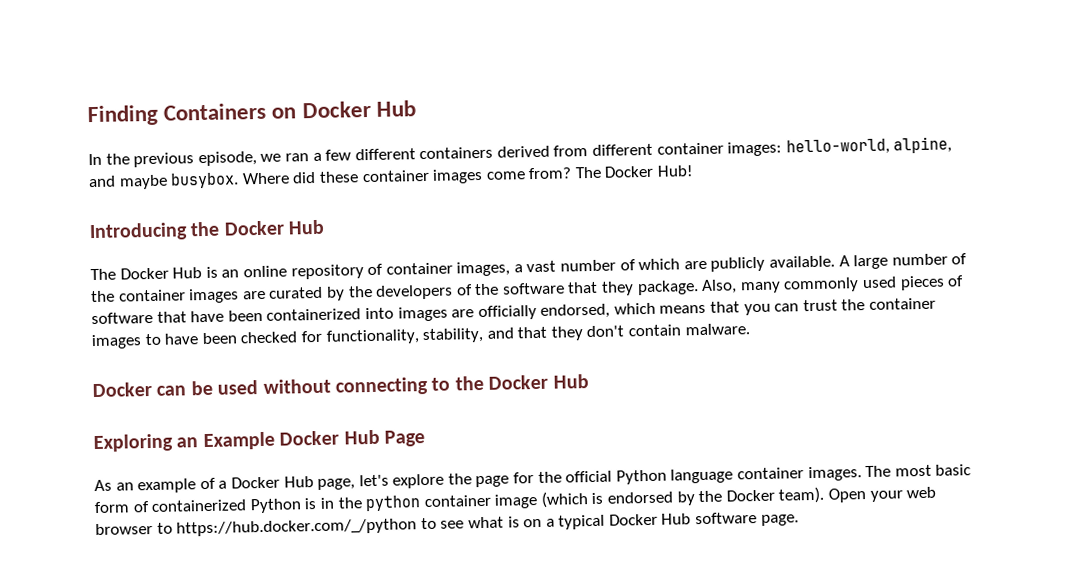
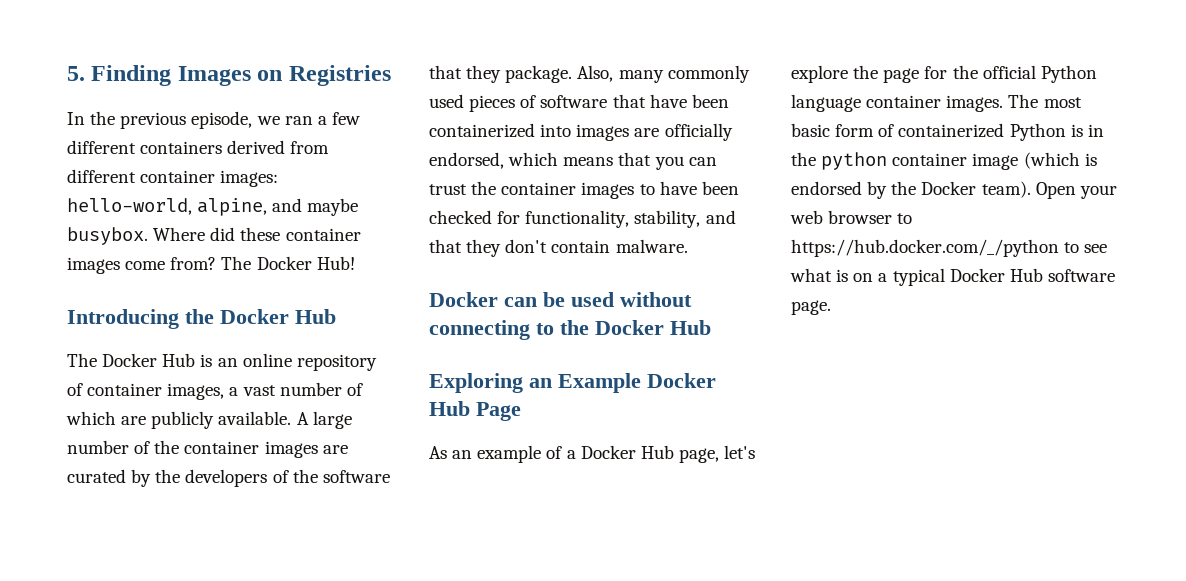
[87,100,416,127] Finding Containers on Docker Hub -> [67,65,391,86] 5. Finding Images on Registries

